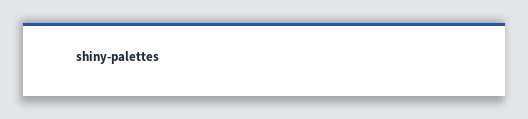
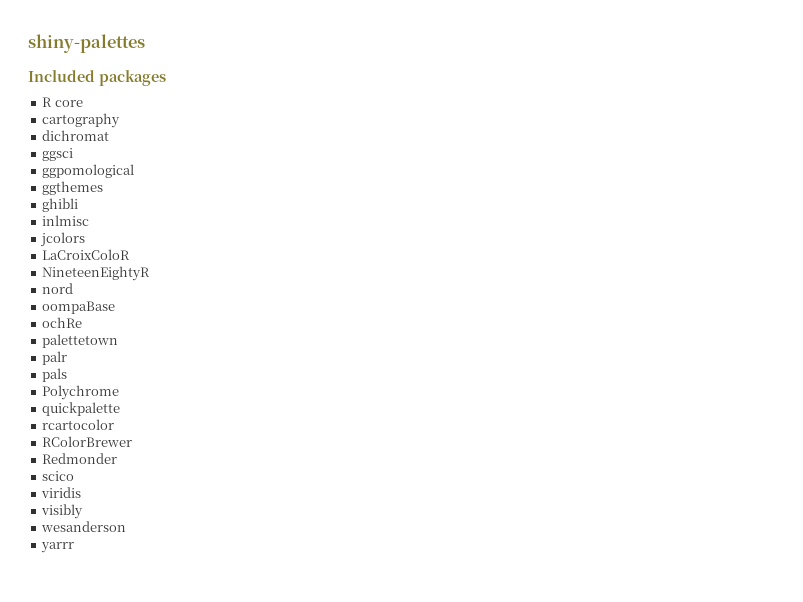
(159, 57) none -> [28,70,166,86] [42,97,83,107] [42,113,121,128] [42,130,110,141] [42,148,74,161] [42,164,135,178] [42,181,104,195] [42,198,79,212] [42,215,90,226] [40,232,86,247] [42,249,131,260] [42,266,151,281] [42,283,74,294] [42,301,116,314] [42,317,83,328] [42,334,119,348] [42,351,68,365] [42,368,68,382] [42,385,120,400] [42,402,121,416] [42,419,115,430] [42,436,133,447] [42,453,118,464] [42,471,75,481] [41,487,82,498] [41,504,84,519] [41,521,127,532] [41,542,75,553] // Included packages // R core // cartography // dichromat // ggsci // ggpomological // ggthemes // ghibli // inlmisc // jcolors // LaCroixColoR // NineteenEightyR // nord // oompaBase // ochRe // palettetown // palr // pals // Polychrome // quickpalette // rcartocolor // RColorBrewer // Redmonder // scico // viridis // visibly // wesanderson // yarrr

